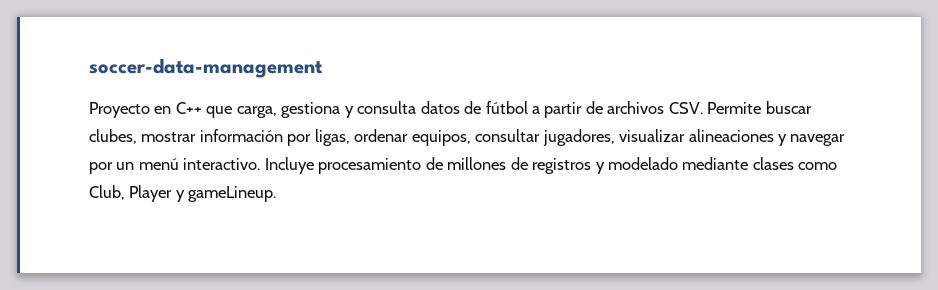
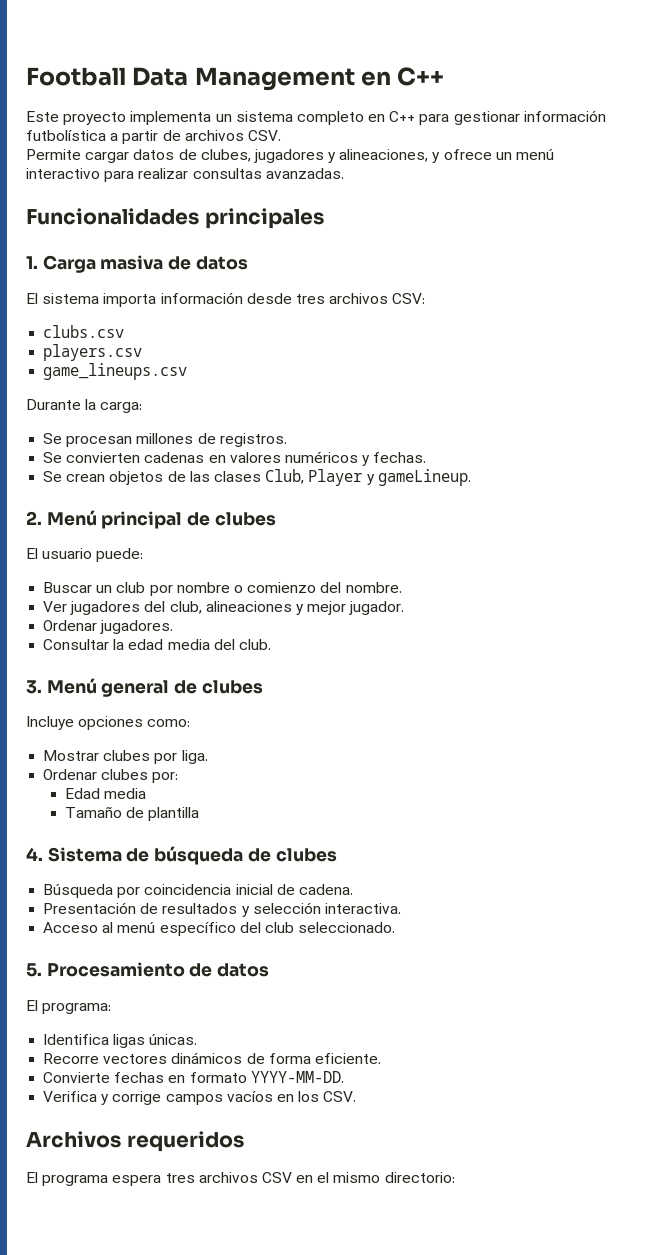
[89,58,323,78] [89,101,528,118] soccer-data-management // Proyecto en C++ que carga, gestiona y consulta datos de fútbol -> [26,67,445,91] [26,110,606,125] [26,130,106,141] Football Data Management en C++ // Este proyecto implementa un sistema completo en C++ para gestionar información futbolística
[707,101,812,114] [89,129,846,146] [89,157,838,174] [89,185,277,202] Permite buscar clubes, mostrar información por ligas, ordenar equipos, consultar jugadores, visualizar alineaciones y navegar por un menú interactivo. Incluye procesamiento de millones de registros y modelado mediante clases como Club, Player y gameLineup. -> [26,149,555,163] [26,168,344,182] [26,208,324,229] [26,255,248,273] [26,292,426,307] [43,325,125,338] [43,344,143,361] [43,363,188,380] [26,399,143,413] [43,433,287,447] [43,451,427,466] [43,469,471,486] [26,510,276,529] [26,548,144,562] [43,582,402,596] [43,601,405,615] [43,620,174,634] [43,639,271,650] [26,678,263,697] [26,716,191,730] [43,750,208,764] [43,769,179,783] [64,788,146,799] [64,806,200,821] [26,846,337,865] [43,884,353,898] [43,902,401,917] [43,922,396,936] [26,962,270,977] [26,1000,112,1014] [43,1034,198,1048] [43,1052,381,1064] [43,1071,344,1083] [43,1091,357,1105] [26,1131,244,1152] [26,1172,455,1186] // Permite cargar datos de clubes, jugadores y alineaciones, y ofrece un menú interactivo para realizar consultas avanzadas. // Funcionalidades principales // 1. Carga masiva de datos // El sistema importa información desde tres archivos CSV: // clubs.csv // players.csv // game_lineups.csv // Durante la carga: // Se procesan millones de registros. // Se convierten cadenas en valores numéricos y fechas. // Se crean objetos de las clases Club, Player y gameLineup. // 2. Menú principal de clubes // El usuario puede: // Buscar un club por nombre o comienzo del nombre. // Ver jugadores del club, alineaciones y mejor jugador. // Ordenar jugadores. // Consultar la edad media del club. // 3. Menú general de clubes // Incluye opciones como: // Mostrar clubes por liga. // Ordenar clubes por: // Edad media // Tamaño de plantilla // 4. Sistema de búsqueda de clubes // Búsqueda por coincidencia inicial de cadena. // Presentación de resultados y selección interactiva. // Acceso al menú específico del club seleccionado. // 5. Procesamiento de datos // El programa: // Identifica ligas únicas. // Recorre vectores dinámicos de forma eficiente. // Convierte fechas en formato YYYY-MM-DD. // Verifica y corrige campos vacíos en los CSV. // Archivos requeridos // El programa espera tres archivos CSV en el mismo directorio:

